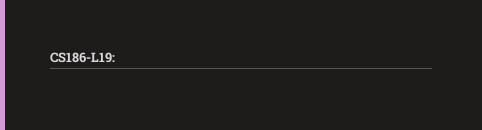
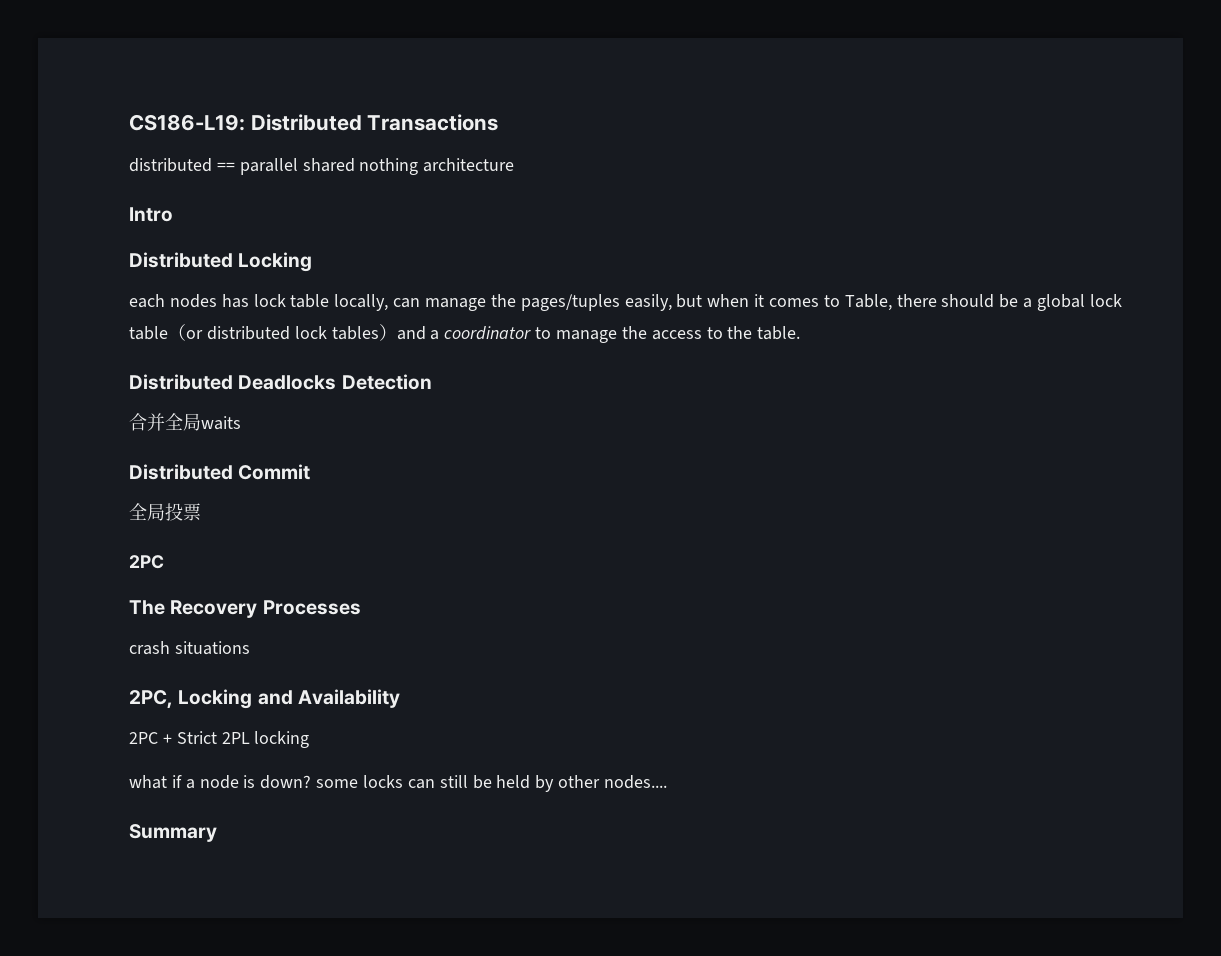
(115, 57) none -> [250,114,499,131] [129,158,515,175] [129,207,173,222] [129,252,313,272] [129,294,1122,311] [129,324,801,343] [129,374,432,390] [129,413,241,431] [129,464,311,480] [129,503,201,521] [129,555,164,569] [129,600,361,618] [129,641,250,655] [129,689,400,709] [129,731,310,748] [129,775,668,792] [129,824,217,842] Distributed Transactions // distributed == parallel shared nothing architecture // Intro // Distributed Locking // each nodes has lock table locally, can manage the pages/tuples easily, but when it comes to Table, there should be a global lock table（or distributed lock tables）and a coordinator to manage the access to the table. // Distributed Deadlocks Detection // 合并全局waits // Distributed Commit // 全局投票 // 2PC // The Recovery Processes // crash situations // 2PC, Locking and Availability // 2PC + Strict 2PL locking // what if a node is down? some locks can still be held by other nodes.... // Summary

